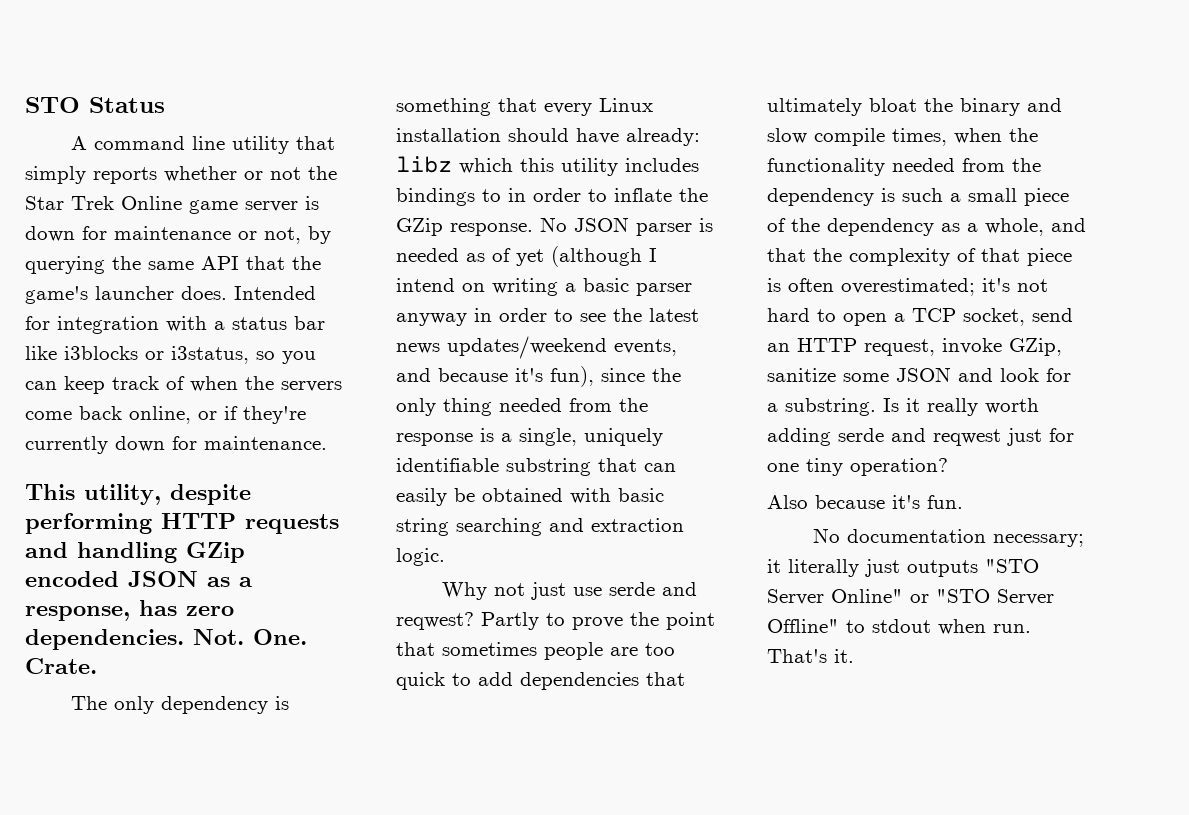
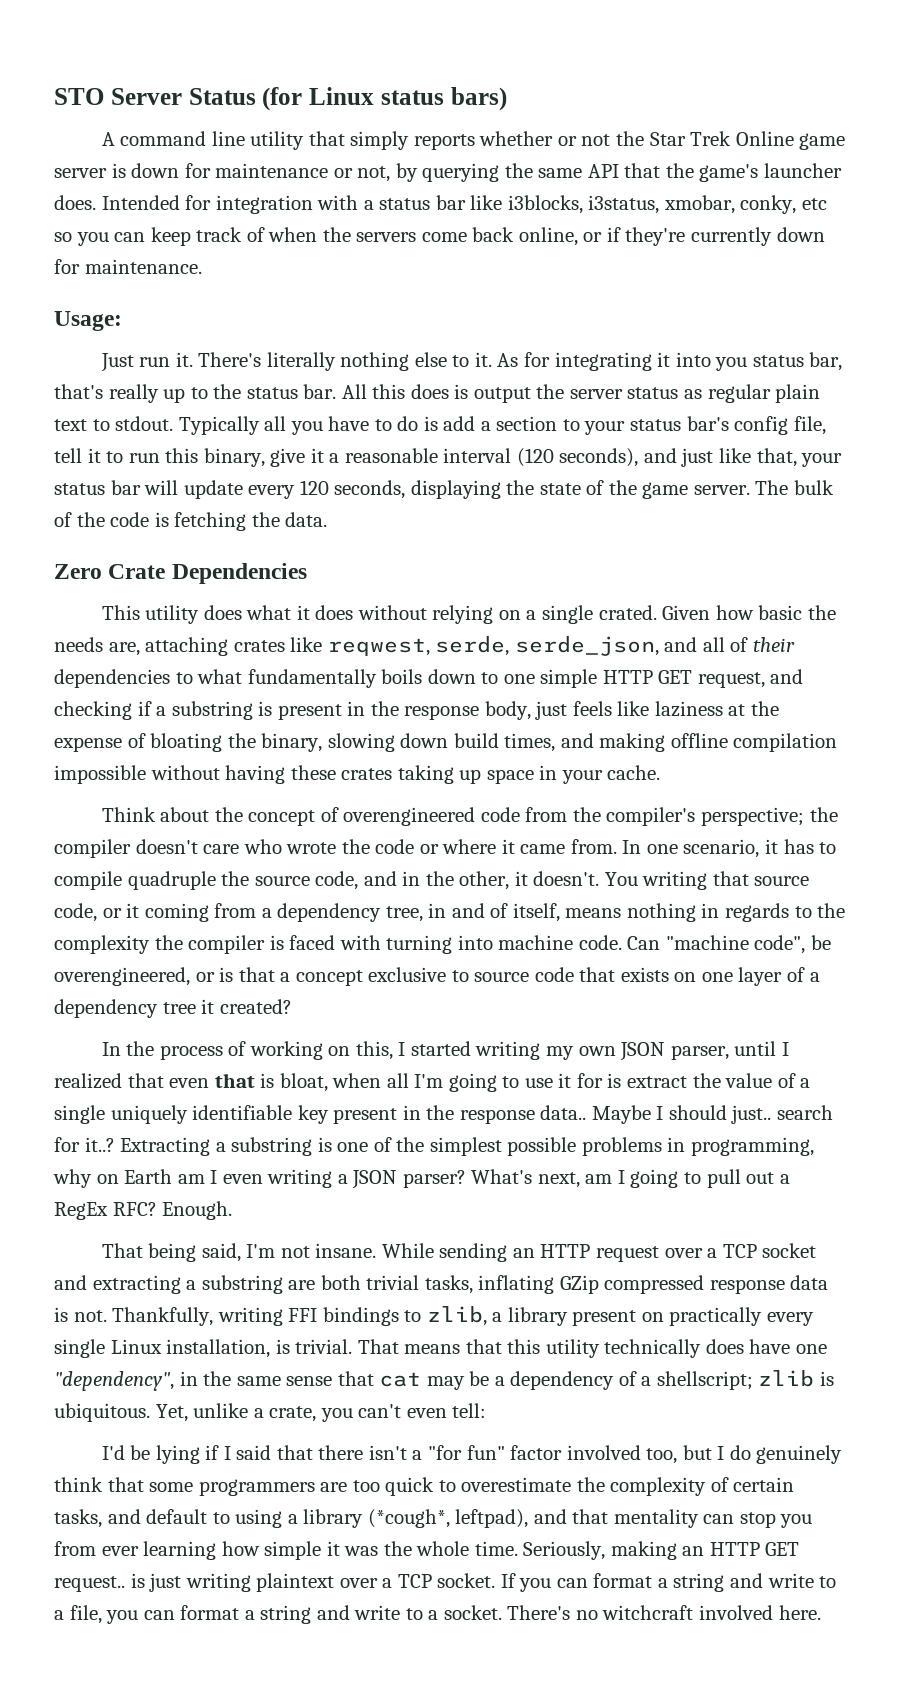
(80, 105) none -> [110,88,182,105] Server
(165, 105) none -> [262,87,507,111] (for Linux status bars)
[64,346,249,364] i3blocks or i3status, -> [507,195,827,214] i3blocks, i3status, xmobar, conky, etc
[25,484,251,505] [25,513,339,534] [25,542,245,563] [25,571,252,587] [25,600,234,621] [25,629,307,650] [25,658,97,674] [71,696,290,714] [396,98,653,116] [396,128,700,146] [396,156,699,176] [396,188,708,206] [396,217,713,236] [396,246,657,267] [396,278,692,296] [396,308,699,326] [396,336,677,359] [396,366,681,387] [396,398,648,416] [396,428,663,446] [396,458,676,476] [396,488,664,506] [396,518,684,536] [396,548,445,566] [442,582,698,600] [396,612,715,630] [396,642,675,660] [396,672,685,690] [767,98,1062,116] [767,128,1038,146] [767,158,1041,176] [767,188,1069,206] [767,218,1086,236] [767,248,1072,266] [767,278,1048,296] [767,308,1073,326] [767,338,1062,356] [767,367,1071,382] [767,398,1039,416] [767,428,1074,446] [767,458,948,476] [767,495,963,509] [813,528,1085,547] [767,559,1039,577] [767,589,1054,605] [767,619,1031,635] [767,649,854,663] This utility, despite performing HTTP requests and handling GZip encoded JSON as a response, has zero dependencies. Not. One. Crate. // The only dependency is something that every Linux installation should have already: libz which this utility includes bindings to in order to inflate the GZip response. No JSON parser is needed as of yet (although I intend on writing a basic parser anyway in order to see the latest news updates/weekend events, and because it's fun), since the only thing needed from the response is a single, uniquely identifiable substring that can easily be obtained with basic string searching and extraction logic. // Why not just use serde and reqwest? Partly to prove the point that sometimes people are too quick to add dependencies that ultimately bloat the binary and slow compile times, when the functionality needed from the dependency is such a small piece of the dependency as a whole, and that the complexity of that piece is often overestimated; it's not hard to open a TCP socket, send an HTTP request, invoke GZip, sanitize some JSON and look for a substring. Is it really worth adding serde and reqwest just for one tiny operation? // Also because it's fun. // No documentation necessary; it literally just outputs "STO Server Online" or "STO Server Offline" to stdout when run. That's it. -> [54,311,122,331] [100,352,843,372] [54,384,821,403] [54,416,826,435] [54,448,843,467] [54,480,835,499] [54,512,328,531] [54,563,307,584] [101,605,836,624] [54,636,795,656] [54,669,804,688] [54,701,780,720] [54,733,838,752] [54,765,661,784] [101,807,838,826] [54,839,837,858] [54,871,810,890] [54,903,846,922] [54,935,831,954] [54,967,820,986] [54,999,292,1018] [101,1041,789,1061] [54,1073,811,1092] [54,1105,833,1124] [54,1137,814,1156] [53,1169,790,1189] [54,1201,233,1220] [101,1243,817,1262] [54,1275,829,1294] [54,1306,814,1326] [54,1339,827,1358] [54,1370,835,1391] [54,1403,487,1422] [101,1445,843,1464] [54,1477,795,1496] [54,1509,813,1528] [54,1541,800,1560] [54,1573,837,1592] [54,1605,821,1624] Usage: // Just run it. There's literally nothing else to it. As for integrating it into you status bar, that's really up to the status bar. All this does is output the server status as regular plain text to stdout. Typically all you have to do is add a section to your status bar's config file, tell it to run this binary, give it a reasonable interval (120 seconds), and just like that, your status bar will update every 120 seconds, displaying the state of the game server. The bulk of the code is fetching the data. // Zero Crate Dependencies // This utility does what it does without relying on a single crated. Given how basic the needs are, attaching crates like reqwest, serde, serde_json, and all of their dependencies to what fundamentally boils down to one simple HTTP GET request, and checking if a substring is present in the response body, just feels like laziness at the expense of bloating the binary, slowing down build times, and making offline compilation impossible without having these crates taking up space in your cache. // Think about the concept of overengineered code from the compiler's perspective; the compiler doesn't care who wrote the code or where it came from. In one scenario, it has to compile quadruple the source code, and in the other, it doesn't. You writing that source code, or it coming from a dependency tree, in and of itself, means nothing in regards to the complexity the compiler is faced with turning into machine code. Can "machine code", be overengineered, or is that a concept exclusive to source code that exists on one layer of a dependency tree it created? // In the process of working on this, I started writing my own JSON parser, until I realized that even that is bloat, when all I'm going to use it for is extract the value of a single uniquely identifiable key present in the response data.. Maybe I should just.. search for it..? Extracting a substring is one of the simplest possible problems in programming, why on Earth am I even writing a JSON parser? What's next, am I going to pull out a RegEx RFC? Enough. // That being said, I'm not insane. While sending an HTTP request over a TCP socket and extracting a substring are both trivial tasks, inflating GZip compressed response data is not. Thankfully, writing FFI bindings to zlib, a library present on practically every single Linux installation, is trivial. That means that this utility technically does have one "dependency", in the same sense that cat may be a dependency of a shellscript; zlib is ubiquitous. Yet, unlike a crate, you can't even tell: // I'd be lying if I said that there isn't a "for fun" factor involved too, but I do genuinely think that some programmers are too quick to overestimate the complexity of certain tasks, and default to using a library (*cough*, leftpad), and that mentality can stop you from ever learning how simple it was the whole time. Seriously, making an HTTP GET request.. is just writing plaintext over a TCP socket. If you can format a string and write to a file, you can format a string and write to a socket. There's no witchcraft involved here.

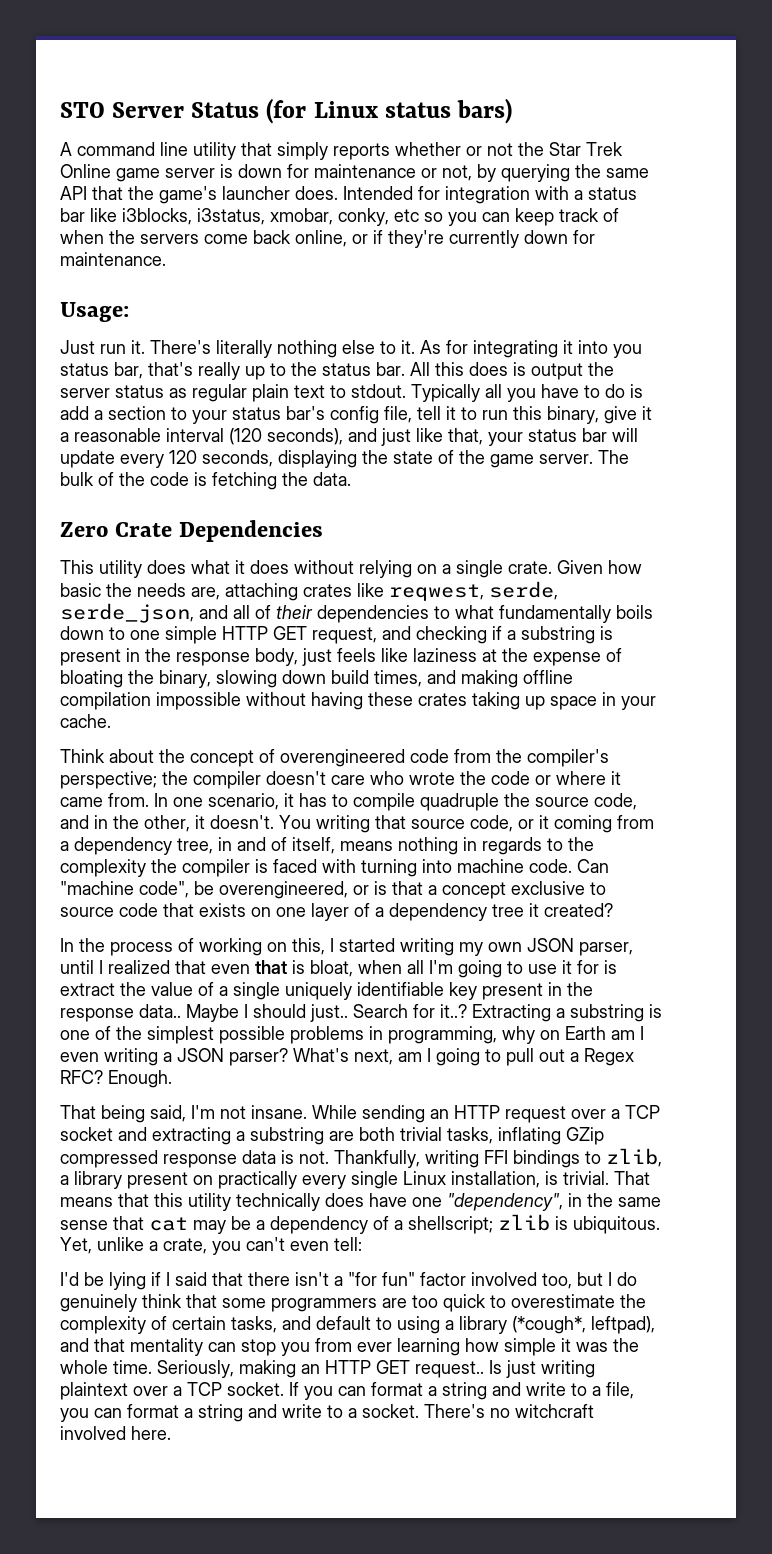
[598,605,657,620] crated. -> [508,561,552,574] crate.
[776,1105,833,1120] search -> [353,1004,408,1018] Search
[54,1202,108,1220] RegEx -> [584,1048,634,1066] Regex
[130,1573,145,1588] is -> [489,1360,502,1374] Is

